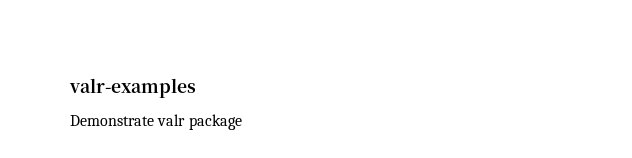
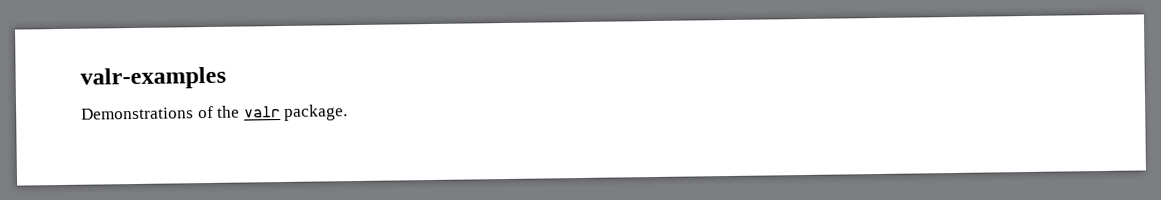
[70,114,242,130] Demonstrate valr package -> [81,104,349,121] Demonstrations of the valr package.

